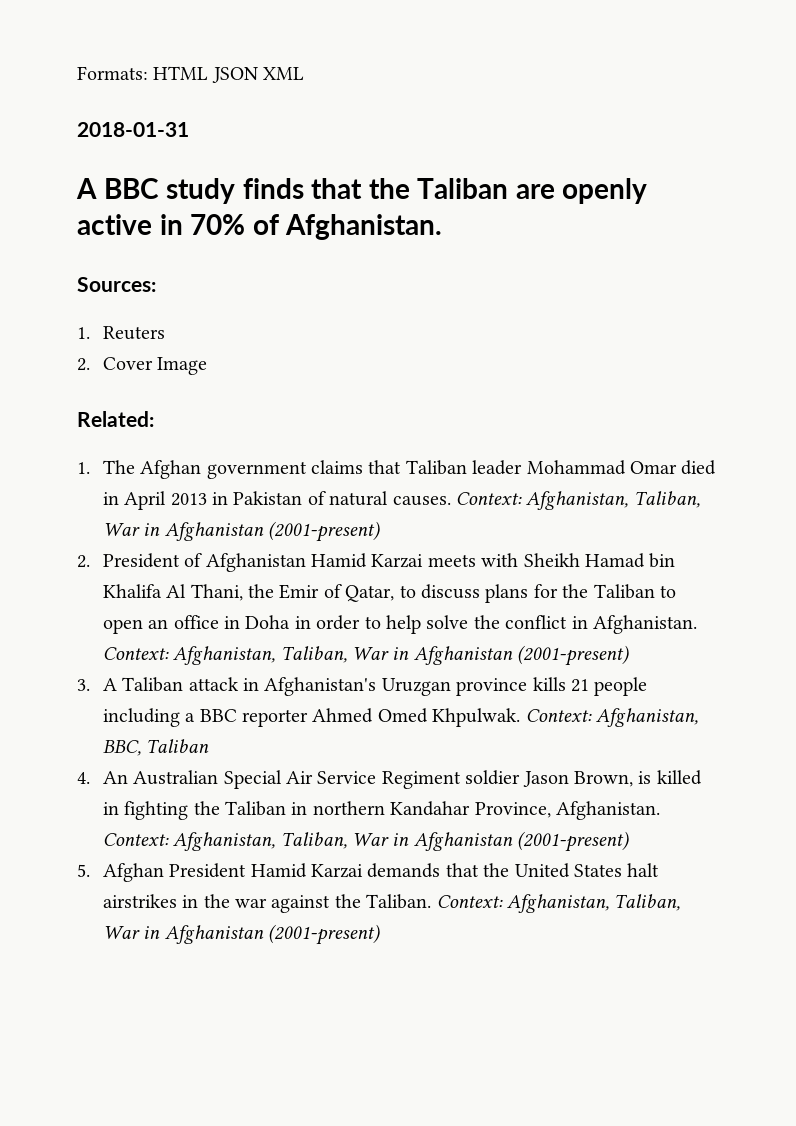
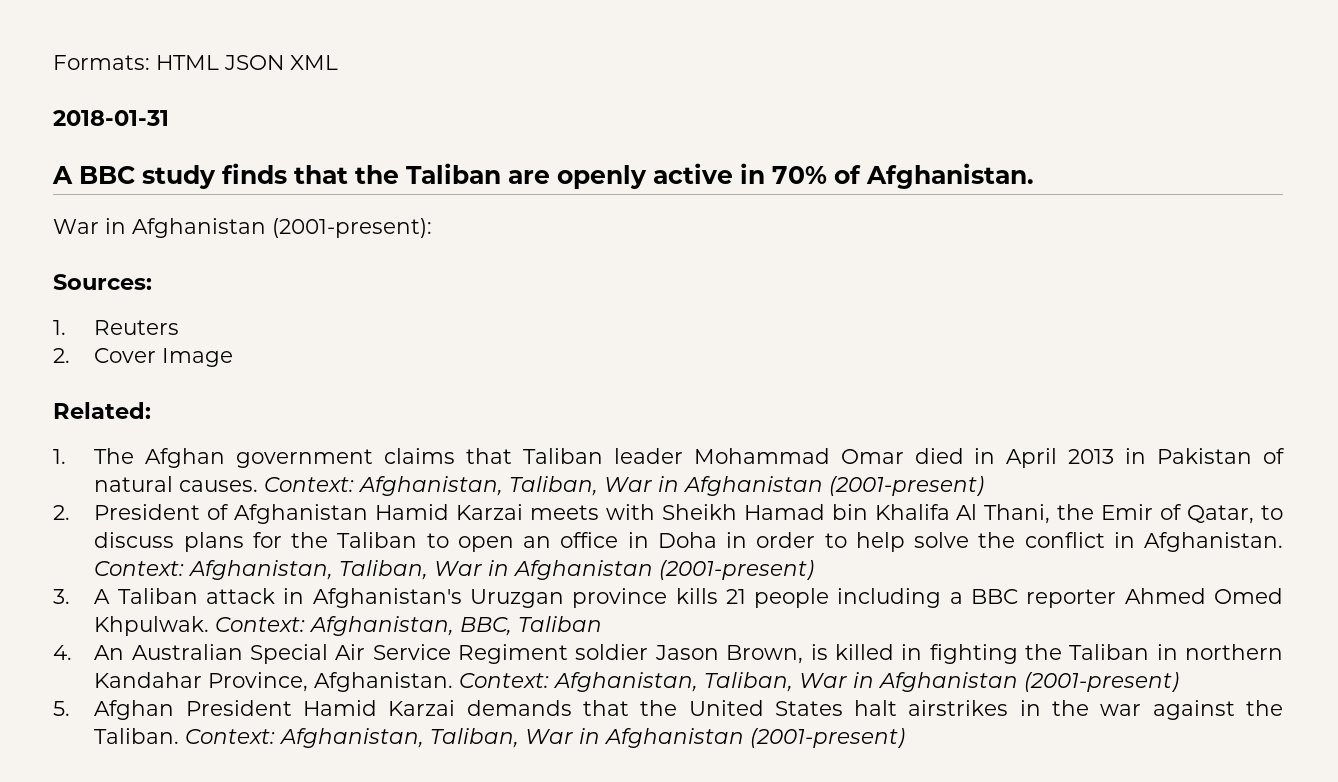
(443, 227) none -> [53,218,432,238] // War in Afghanistan (2001-present):

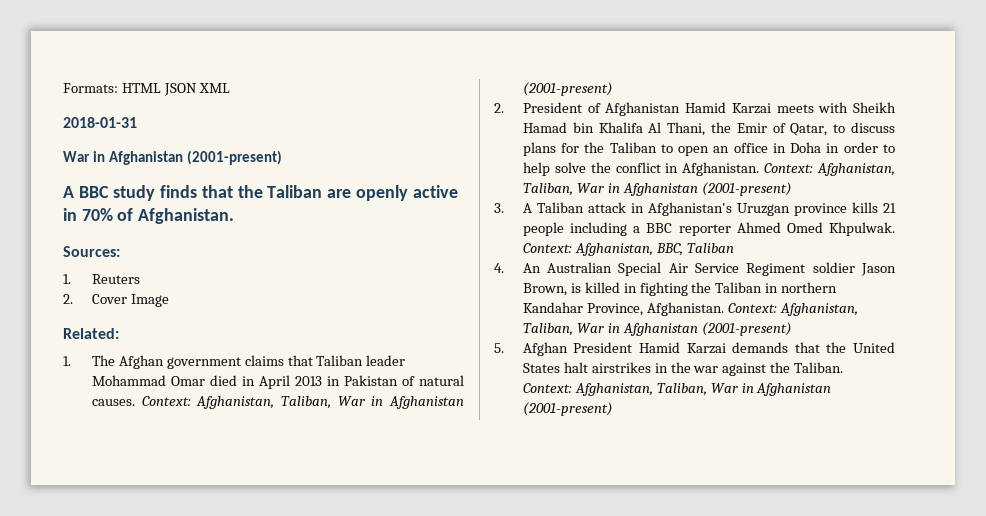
(169, 118) none -> [63,150,283,165] // War in Afghanistan (2001-present)
[53,218,432,238] // War in Afghanistan (2001-present): -> (235, 216) none

